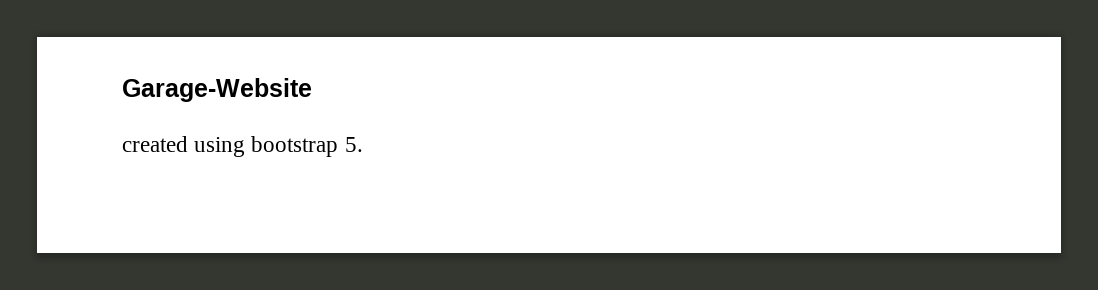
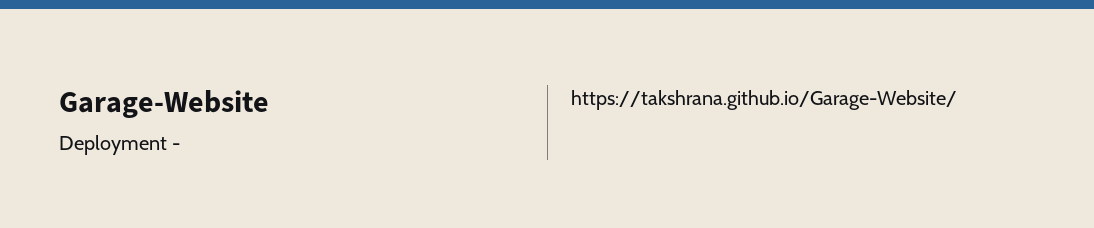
[122,136,363,157] created using bootstrap 5. -> [59,135,181,155] [571,90,957,110] Deployment - https://takshrana.github.io/Garage-Website/

